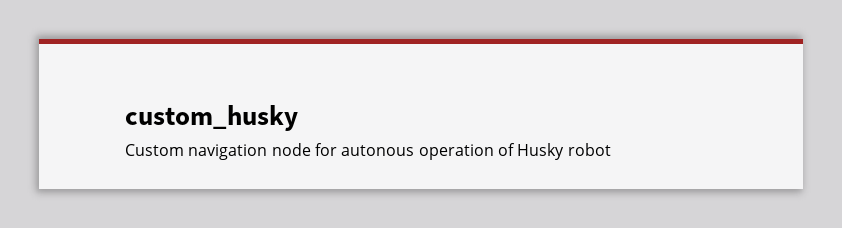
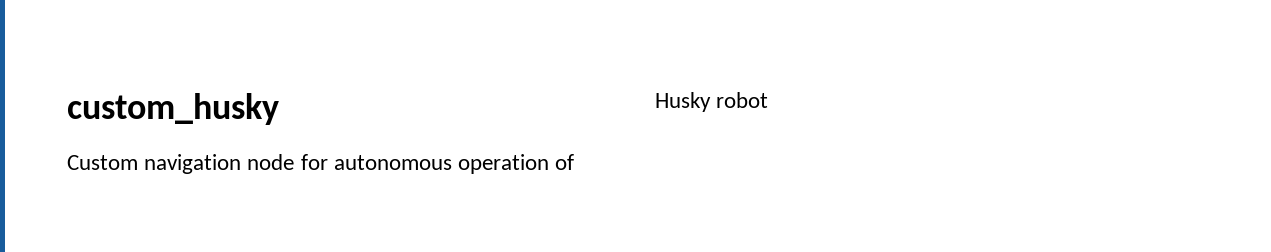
[341,145,415,156] autonous -> [333,155,452,170] autonomous

